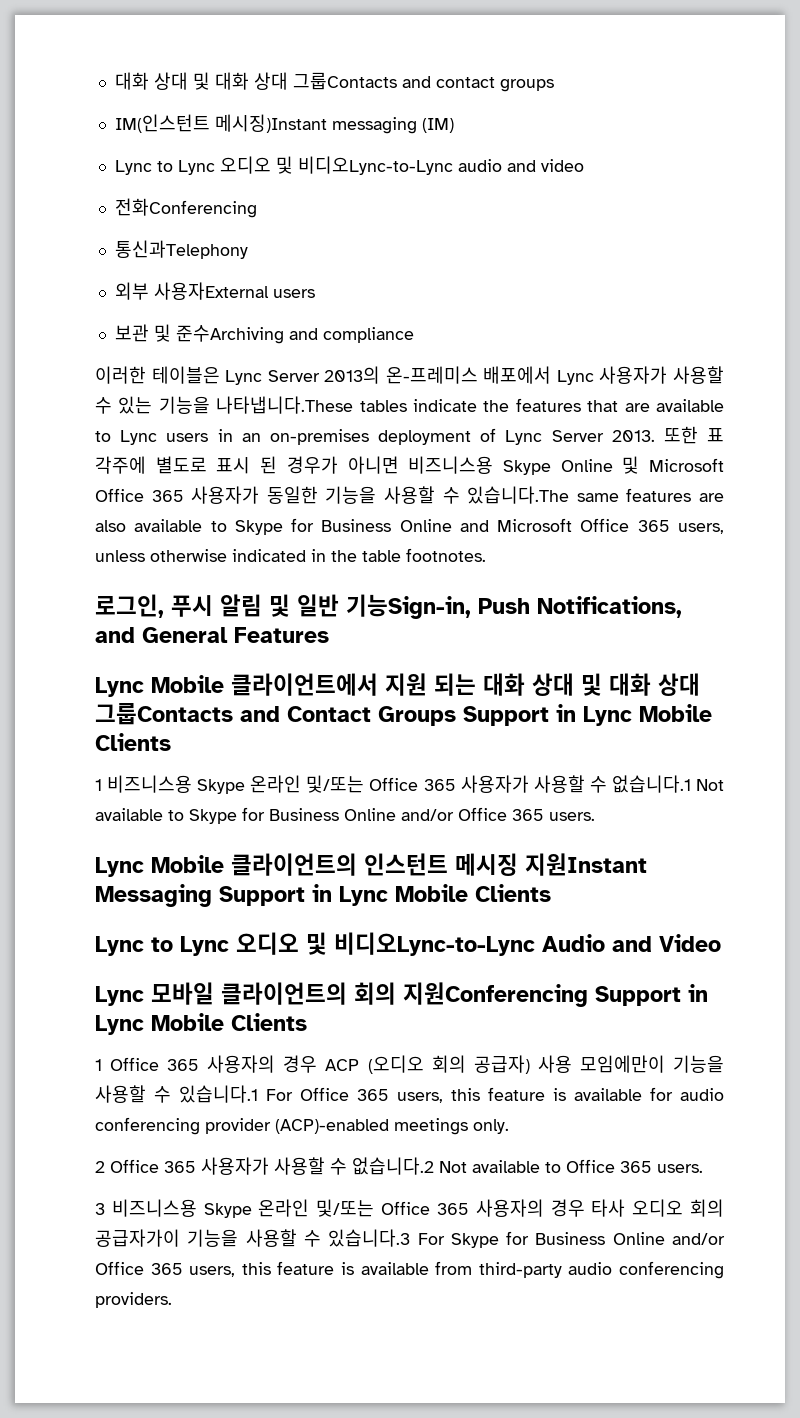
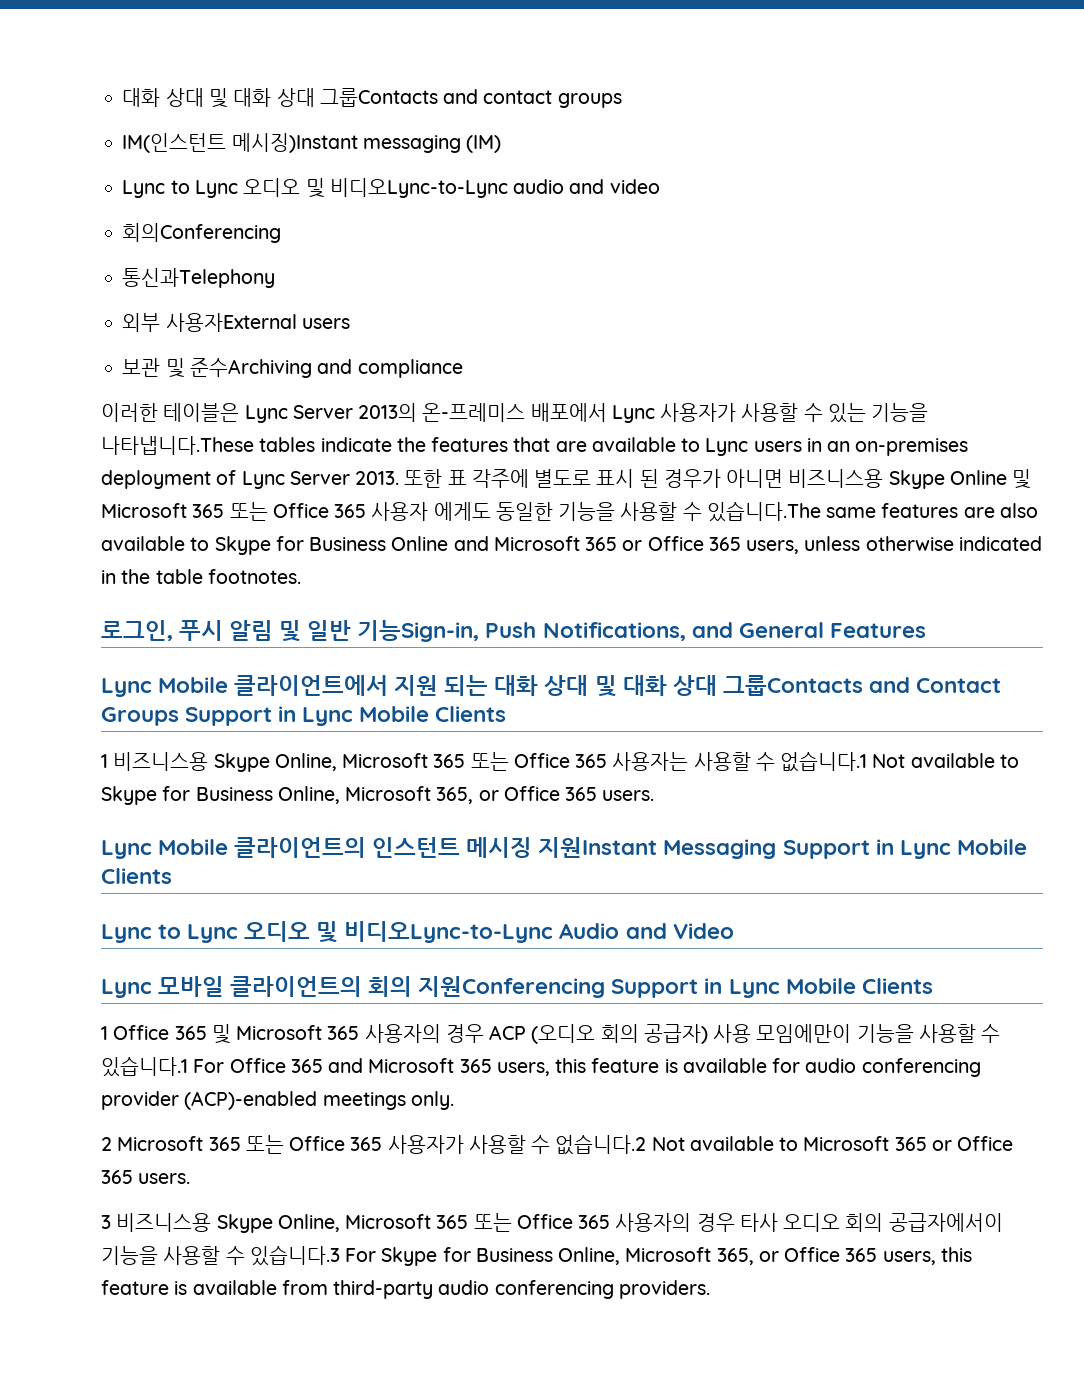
[114,198,257,218] 전화Conferencing -> [122,223,282,243] 회의Conferencing
[95,486,260,504] Office 365 사용자가 -> [192,502,491,521] 365 또는 Office 365 사용자 에게도
(573, 525) none -> [585,537,643,551] 365 or
[250,775,529,793] 온라인 및/또는 Office 365 사용자가 -> [274,752,689,771] Online, Microsoft 365 또는 Office 365 사용자는
[344,808,454,821] Online and/or -> [277,786,499,804] Online, Microsoft 365, or
(200, 1065) none -> [211,1024,360,1044] 및 Microsoft 365
(389, 1095) none -> [328,1058,492,1073] and Microsoft 365
(105, 1167) none -> [117,1135,284,1154] Microsoft 365 또는
(561, 1167) none -> [803,1136,952,1151] Microsoft 365 or
[258,1199,375,1217] 온라인 및/또는 -> [277,1213,512,1232] Online, Microsoft 365 또는
[95,1229,180,1247] 공급자가이 -> [888,1213,1003,1232] 공급자에서이
[612,1232,725,1245] Online and/or -> [558,1247,779,1265] Online, Microsoft 365, or

